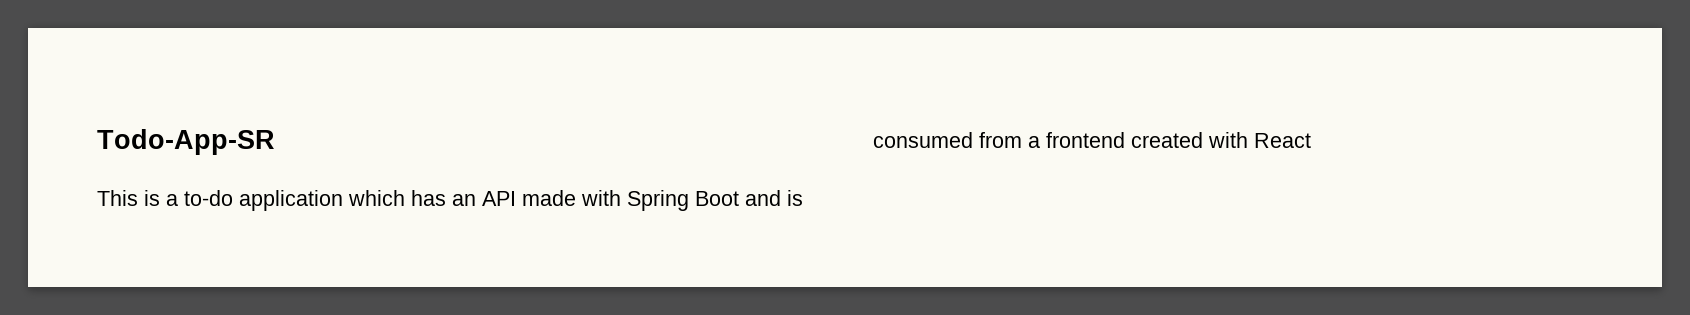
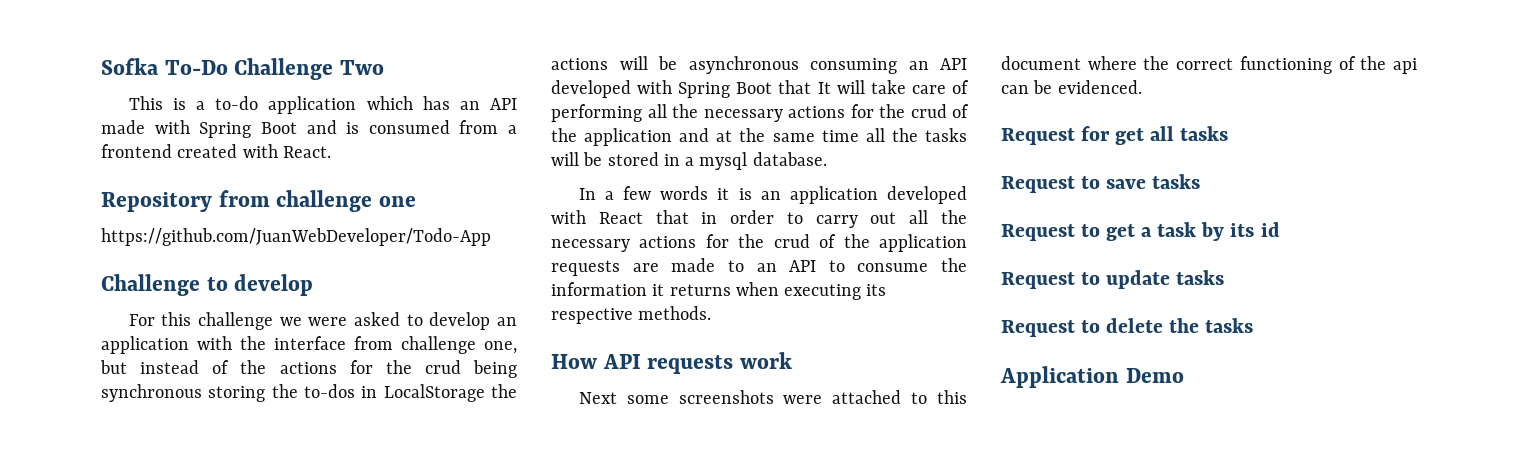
[97,129,275,155] Todo-App-SR -> [101,58,384,80] Sofka To-Do Challenge Two
[1254,133,1311,148] React -> [282,146,331,158] [101,190,416,212] [101,228,491,246] [101,274,314,296] [128,312,517,330] [101,336,517,354] [100,360,517,378] [101,384,517,402] [551,56,967,74] [551,80,969,98] [551,104,969,122] [551,128,967,146] [551,152,827,170] [578,186,967,204] [551,210,967,228] [551,234,967,252] [551,258,967,276] [551,282,887,300] [551,306,712,324] [551,352,792,374] [578,390,967,404] [1001,56,1417,74] [1001,80,1142,94] [1001,126,1229,145] [1001,174,1201,193] [1001,222,1280,241] [1001,270,1225,289] [1001,318,1254,337] [1000,366,1184,388] React. // Repository from challenge one // https://github.com/JuanWebDeveloper/Todo-App // Challenge to develop // For this challenge we were asked to develop an application with the interface from challenge one, but instead of the actions for the crud being synchronous storing the to-dos in LocalStorage the actions will be asynchronous consuming an API developed with Spring Boot that It will take care of performing all the necessary actions for the crud of the application and at the same time all the tasks will be stored in a mysql database. // In a few words it is an application developed with React that in order to carry out all the necessary actions for the crud of the application requests are made to an API to consume the information it returns when executing its respective methods. // How API requests work // Next some screenshots were attached to this document where the correct functioning of the api can be evidenced. // Request for get all tasks // Request to save tasks // Request to get a task by its id // Request to update tasks // Request to delete the tasks // Application Demo

